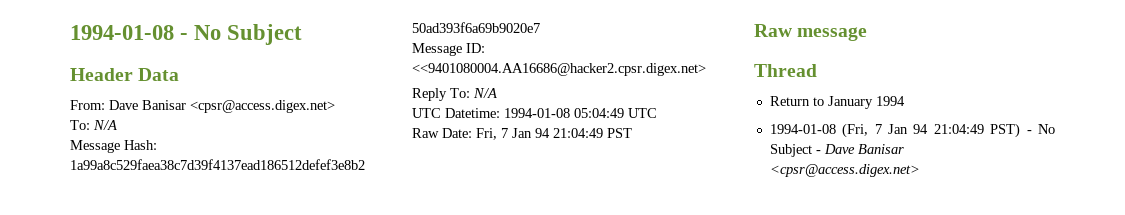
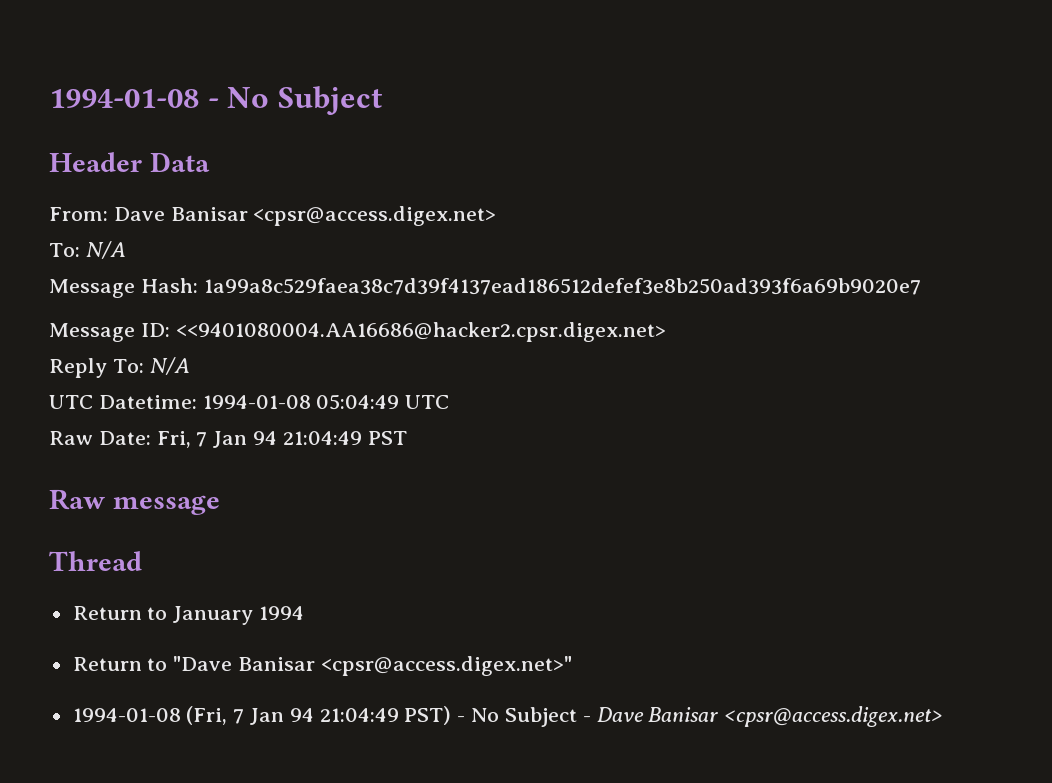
(905, 101) none -> [72,656,572,676] // Return to "Dave Banisar <cpsr@access.digex.net>"

